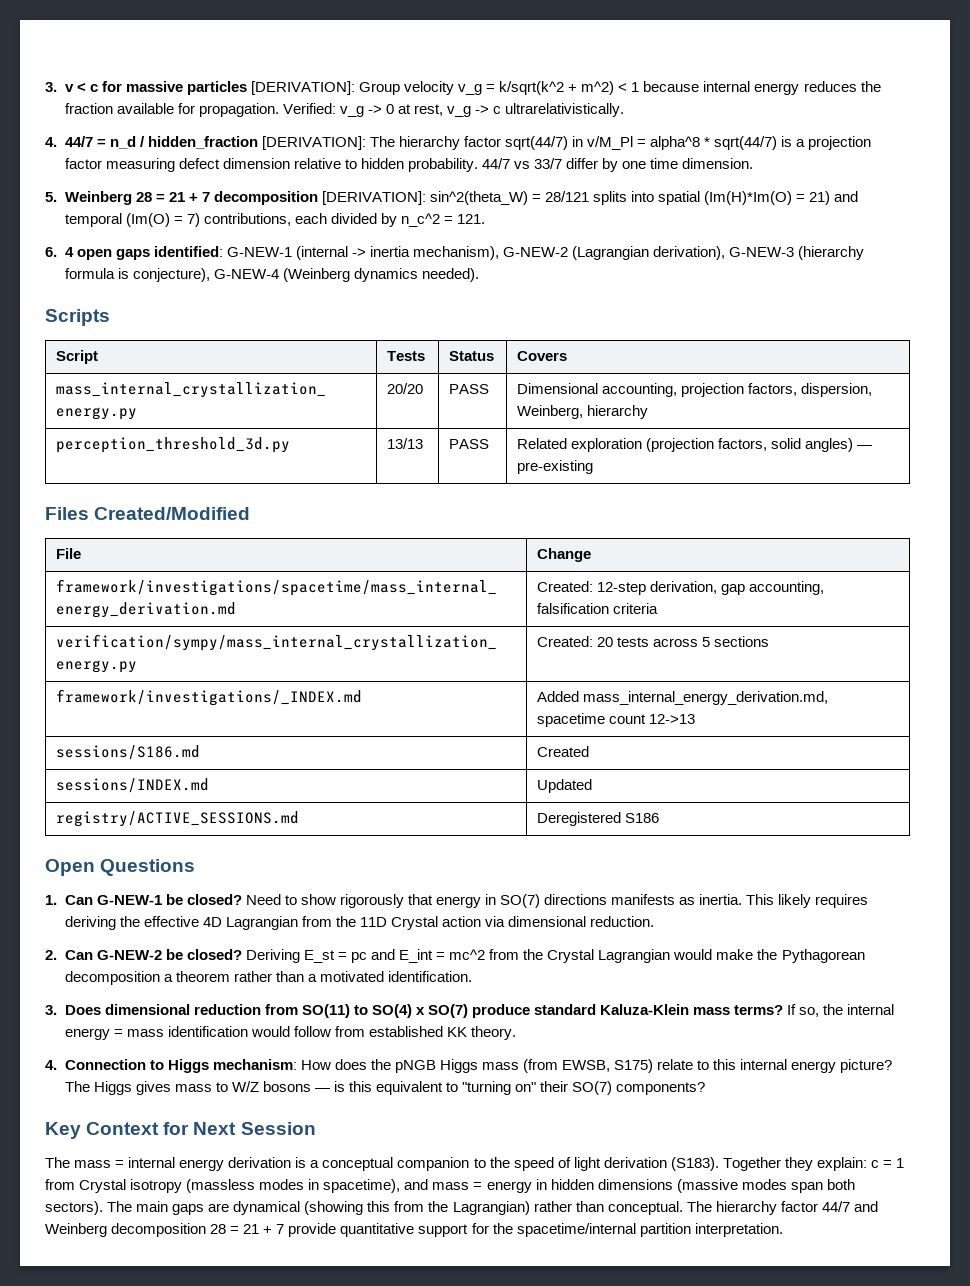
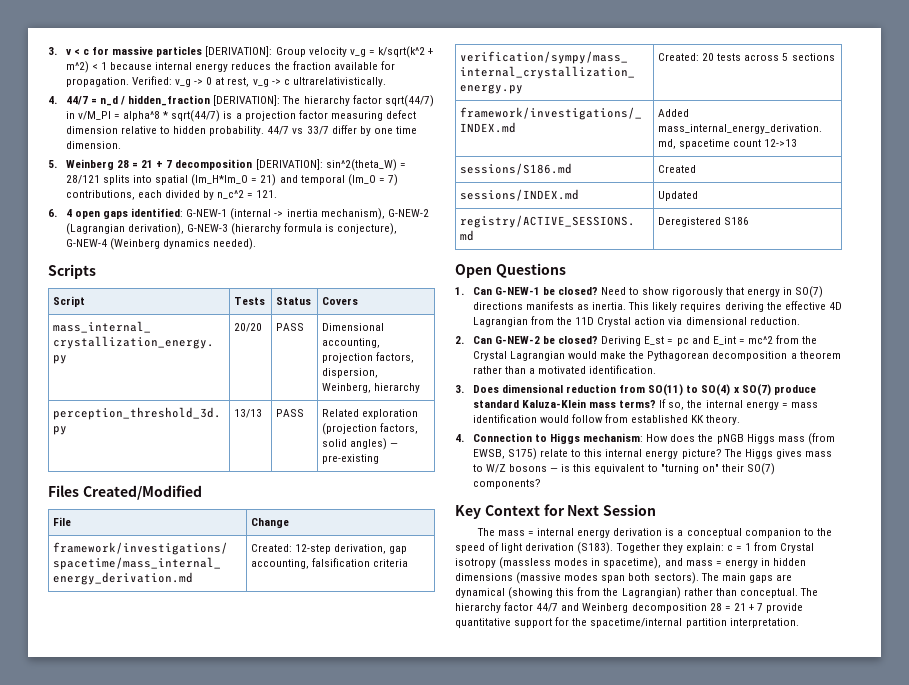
[704,191,793,205] (Im(H)*Im(O) -> [191,174,249,186] (Im_H*Im_O
[125,213,170,227] (Im(O) -> [347,174,376,186] (Im_O

